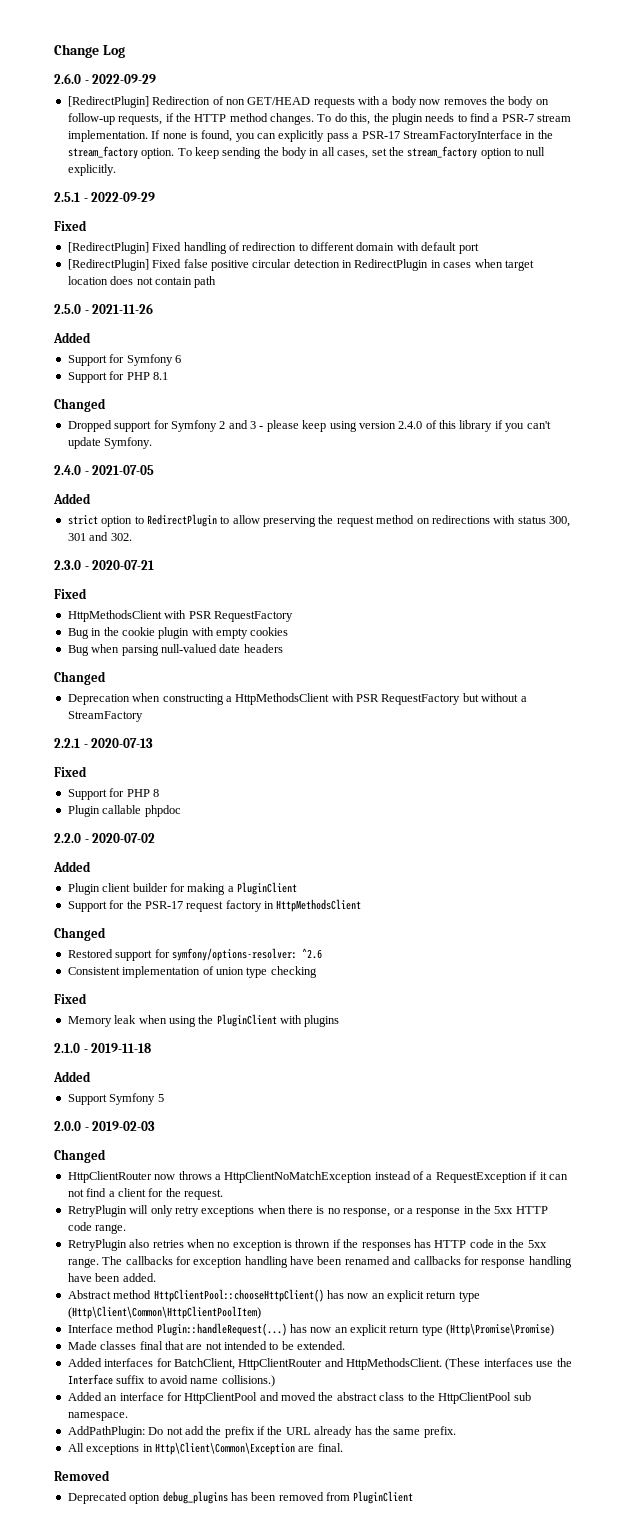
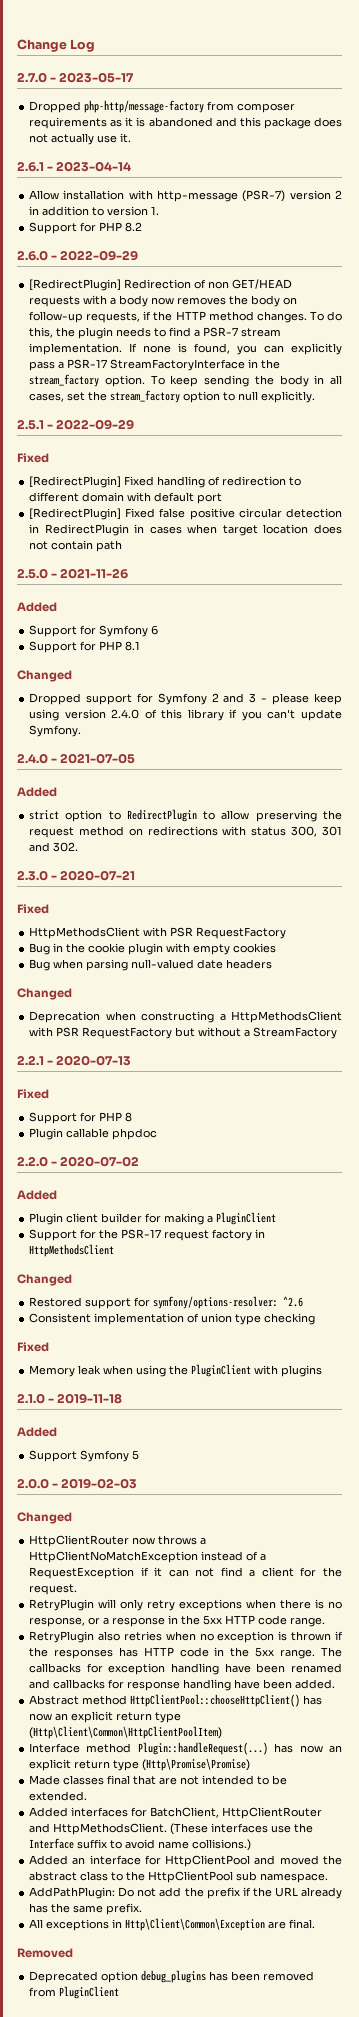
(125, 51) none -> [17,72,135,83] [29,100,296,113] [29,117,343,129] [29,133,132,145] [17,161,132,172] [29,190,342,202] [29,206,160,216] [29,222,143,234] // 2.7.0 - 2023-05-17 // Dropped php-http/message-factory from composer requirements as it is abandoned and this package does not actually use it. // 2.6.1 - 2023-04-14 // Allow installation with http-message (PSR-7) version 2 in addition to version 1. // Support for PHP 8.2

